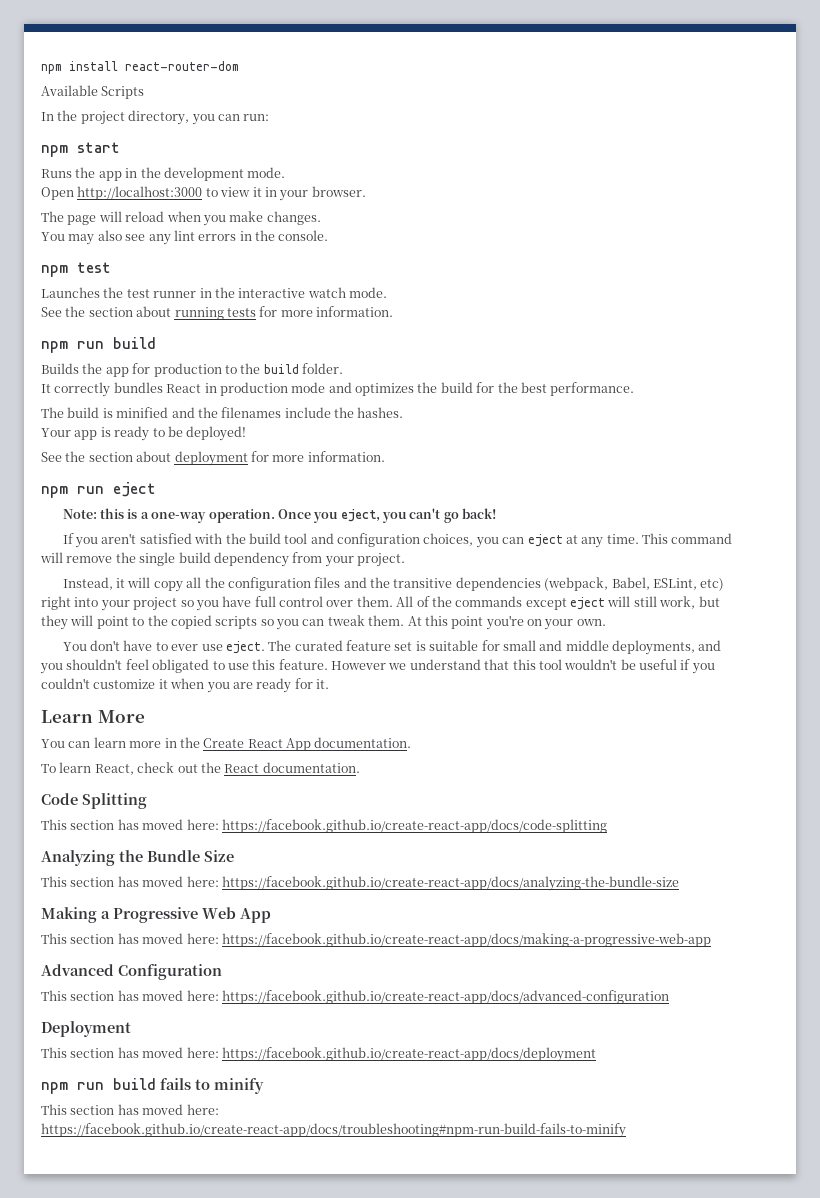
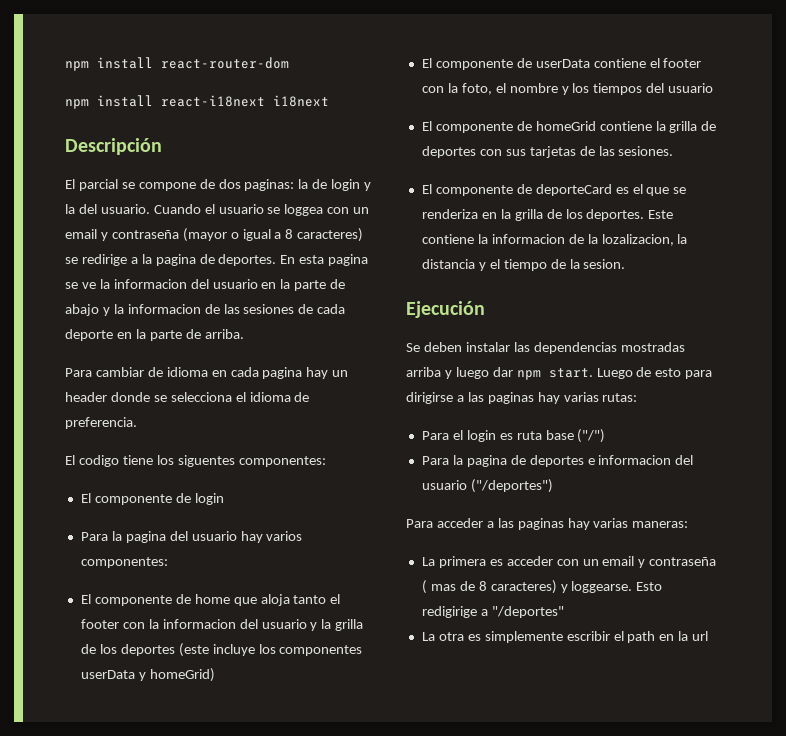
[41,85,145,99] [41,110,270,125] [41,142,120,157] [41,167,286,181] [41,186,366,201] [41,211,321,226] [41,230,329,245] [41,262,111,277] [41,287,387,298] [41,306,393,320] [41,337,156,353] [41,363,343,377] [41,382,635,397] [41,407,404,418] [41,426,247,441] [41,451,385,466] [41,482,156,498] [62,508,497,523] [62,533,733,548] [40,552,405,567] [62,577,725,592] [41,596,720,611] [41,615,606,630] [62,640,722,655] [40,659,715,674] [41,678,329,693] [41,710,145,723] [41,737,412,751] [41,762,360,775] [41,793,147,809] [41,819,607,833] [41,850,234,866] [41,876,679,891] [41,907,271,923] [41,933,711,947] [41,964,222,980] [41,990,669,1004] [41,1021,131,1037] [41,1047,596,1062] [41,1078,264,1094] [41,1104,219,1115] [41,1123,626,1138] Available Scripts // In the project directory, you can run: // npm start // Runs the app in the development mode. // Open http://localhost:3000 to view it in your browser. // The page will reload when you make changes. // You may also see any lint errors in the console. // npm test // Launches the test runner in the interactive watch mode. // See the section about running tests for more information. // npm run build // Builds the app for production to the build folder. // It correctly bundles React in production mode and optimizes the build for the best performance. // The build is minified and the filenames include the hashes. // Your app is ready to be deployed! // See the section about deployment for more information. // npm run eject // Note: this is a one-way operation. Once you eject, you can't go back! // If you aren't satisfied with the build tool and configuration choices, you can eject at any time. This command will remove the single build dependency from your project. // Instead, it will copy all the configuration files and the transitive dependencies (webpack, Babel, ESLint, etc) right into your project so you have full control over them. All of the commands except eject will still work, but they will point to the copied scripts so you can tweak them. At this point you're on your own. // You don't have to ever use eject. The curated feature set is suitable for small and middle deployments, and you shouldn't feel obligated to use this feature. However we understand that this tool wouldn't be useful if you couldn't customize it when you are ready for it. // Learn More // You can learn more in the Create React App documentation. // To learn React, check out the React documentation. // Code Splitting // This section has moved here: https://facebook.github.io/create-react-app/docs/code-splitting // Analyzing the Bundle Size // This section has moved here: https://facebook.github.io/create-react-app/docs/analyzing-the-bundle-size // Making a Progressive Web App // This section has moved here: https://facebook.github.io/create-react-app/docs/making-a-progressive-web-app // Advanced Configuration // This section has moved here: https://facebook.github.io/create-react-app/docs/advanced-configuration // Deployment // This section has moved here: https://facebook.github.io/create-react-app/docs/deployment // npm run build fails to minify // This section has moved here: https://facebook.github.io/create-react-app/docs/troubleshooting#npm-run-build-fails-to-minify -> [65,95,329,109] [65,138,162,155] [65,179,372,191] [65,204,370,216] [65,228,364,242] [65,254,369,266] [65,279,346,291] [65,304,346,316] [65,329,244,341] [65,367,349,379] [65,392,310,402] [65,417,137,429] [65,455,326,467] [80,493,224,505] [80,531,303,543] [80,557,168,568] [80,594,341,606] [80,619,364,631] [80,643,363,657] [80,668,215,682] [421,58,702,70] [421,83,714,95] [421,121,717,133] [421,146,674,158] [421,184,687,196] [421,209,674,221] [421,234,688,246] [421,259,626,271] [406,301,485,318] [406,342,685,354] [406,367,713,380] [406,392,638,404] [421,429,606,443] [421,455,694,467] [421,479,553,493] [406,518,689,530] [421,556,717,568] [421,580,663,594] [421,606,564,618] [421,631,709,643] npm install react-i18next i18next // Descripción // El parcial se compone de dos paginas: la de login y la del usuario. Cuando el usuario se loggea con un email y contraseña (mayor o igual a 8 caracteres) se redirige a la pagina de deportes. En esta pagina se ve la informacion del usuario en la parte de abajo y la informacion de las sesiones de cada deporte en la parte de arriba. // Para cambiar de idioma en cada pagina hay un header donde se selecciona el idioma de preferencia. // El codigo tiene los siguentes componentes: // El componente de login // Para la pagina del usuario hay varios componentes: // El componente de home que aloja tanto el footer con la informacion del usuario y la grilla de los deportes (este incluye los componentes userData y homeGrid) // El componente de userData contiene el footer con la foto, el nombre y los tiempos del usuario // El componente de homeGrid contiene la grilla de deportes con sus tarjetas de las sesiones. // El componente de deporteCard es el que se renderiza en la grilla de los deportes. Este contiene la informacion de la lozalizacion, la distancia y el tiempo de la sesion. // Ejecución // Se deben instalar las dependencias mostradas arriba y luego dar npm start. Luego de esto para dirigirse a las paginas hay varias rutas: // Para el login es ruta base ("/") // Para la pagina de deportes e informacion del usuario ("/deportes") // Para acceder a las paginas hay varias maneras: // La primera es acceder con un email y contraseña ( mas de 8 caracteres) y loggearse. Esto redigirige a "/deportes" // La otra es simplemente escribir el path en la url

